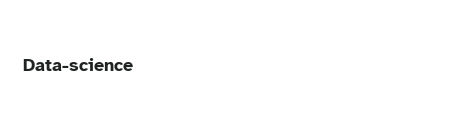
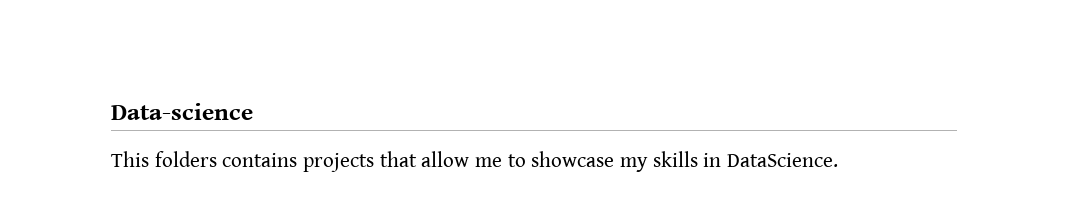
(133, 64) none -> [111,151,839,172] // This folders contains projects that allow me to showcase my skills in DataScience.

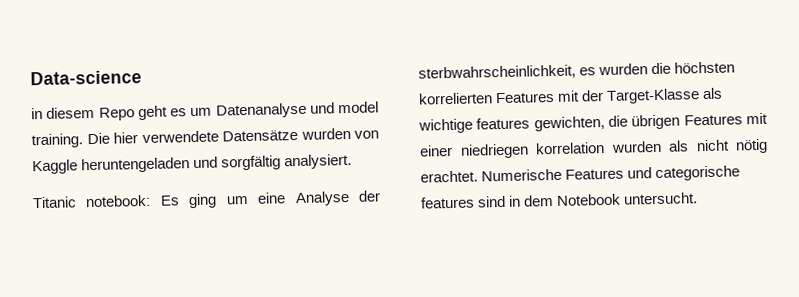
[111,151,839,172] This folders contains projects that allow me to showcase my skills in DataScience. -> [31,101,379,121] [31,127,379,149] [32,153,353,175] [32,190,381,209] [418,61,736,81] [418,87,724,105] [418,112,768,134] [419,138,768,159] [420,165,741,183] [420,192,699,209] in diesem Repo geht es um Datenanalyse und model training. Die hier verwendete Datensätze wurden von Kaggle heruntengeladen und sorgfältig analysiert. // Titanic notebook: Es ging um eine Analyse der sterbwahrscheinlichkeit, es wurden die höchsten korrelierten Features mit der Target-Klasse als wichtige features gewichten, die übrigen Features mit einer niedriegen korrelation wurden als nicht nötig erachtet. Numerische Features und categorische features sind in dem Notebook untersucht.

